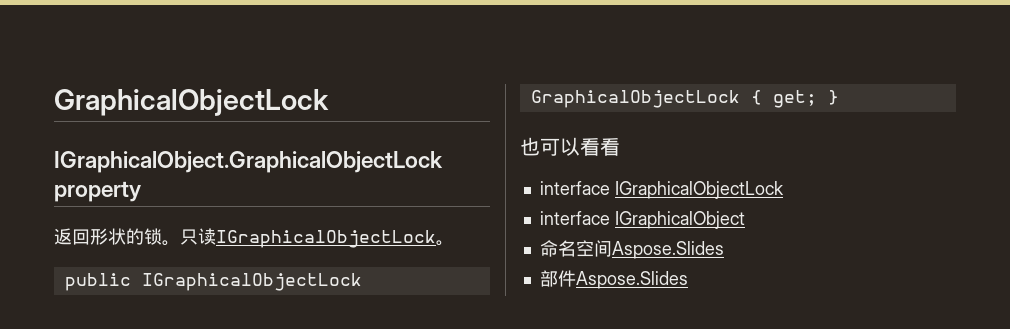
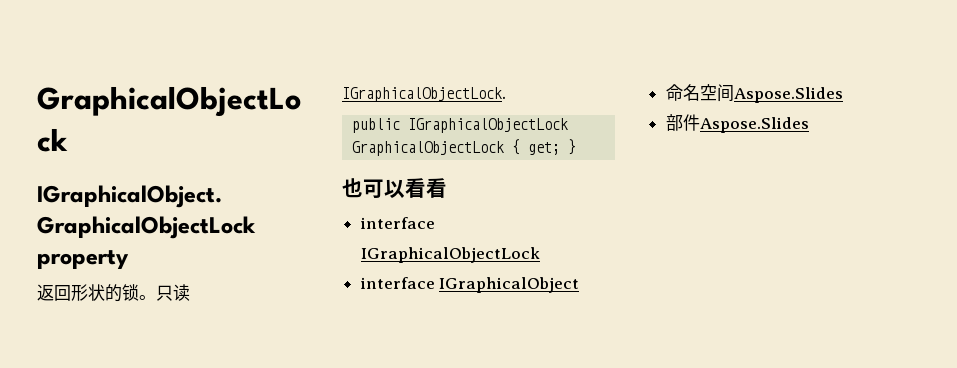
[216,230,454,248] IGraphicalObjectLock。 -> [342,87,506,102] IGraphicalObjectLock.

